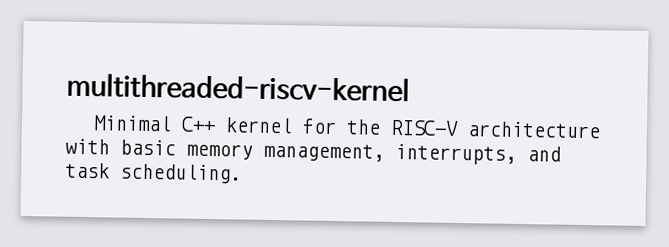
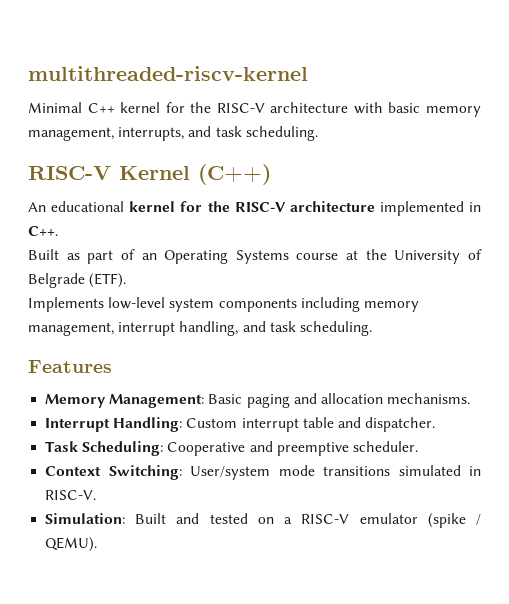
(242, 173) none -> [28,164,271,185] [28,201,481,216] [28,226,58,236] [28,249,482,264] [28,273,127,288] [28,297,419,312] [28,321,372,336] [28,360,112,373] [45,393,471,408] [45,417,436,432] [45,441,418,456] [45,465,481,480] [45,490,97,500] [45,513,481,528] [45,537,98,552] // RISC-V Kernel (C++) // An educational kernel for the RISC-V architecture implemented in C++. // Built as part of an Operating Systems course at the University of Belgrade (ETF). // Implements low-level system components including memory management, interrupt handling, and task scheduling. // Features // Memory Management: Basic paging and allocation mechanisms. // Interrupt Handling: Custom interrupt table and dispatcher. // Task Scheduling: Cooperative and preemptive scheduler. // Context Switching: User/system mode transitions simulated in RISC-V. // Simulation: Built and tested on a RISC-V emulator (spike / QEMU).

